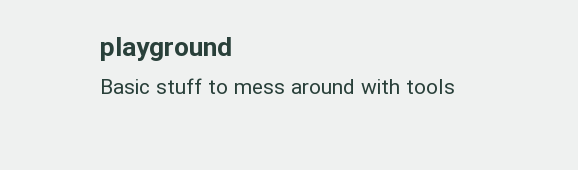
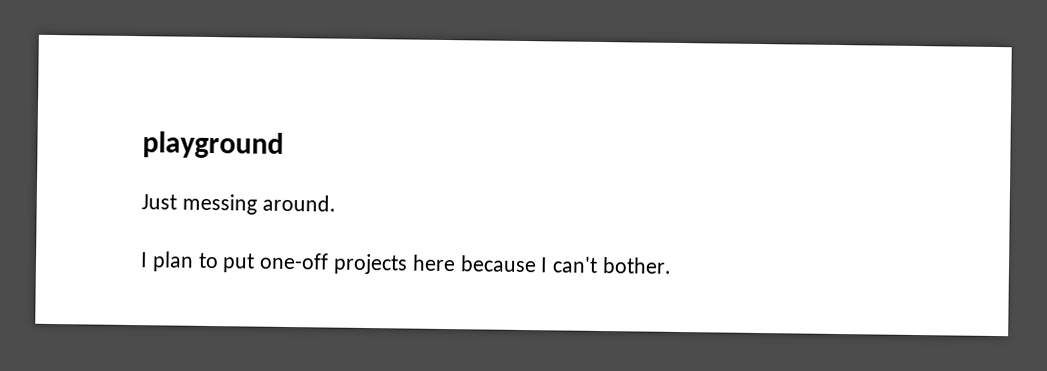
[100,78,455,94] Basic stuff to mess around with tools -> [141,193,336,215] [140,251,673,275] Just messing around. // I plan to put one-off projects here because I can't bother.

